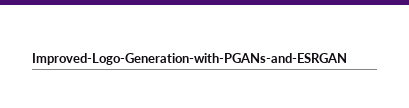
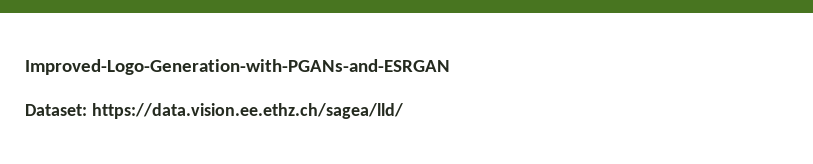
(347, 59) none -> [25,103,403,119] // Dataset: https://data.vision.ee.ethz.ch/sagea/lld/

